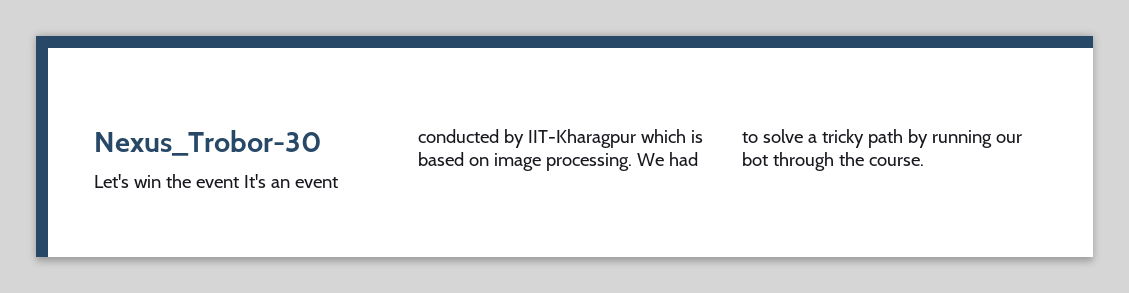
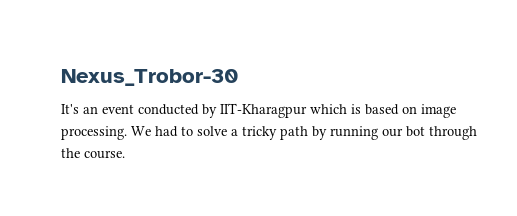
[94,174,239,188] Let's win the event -> (238, 77) none

